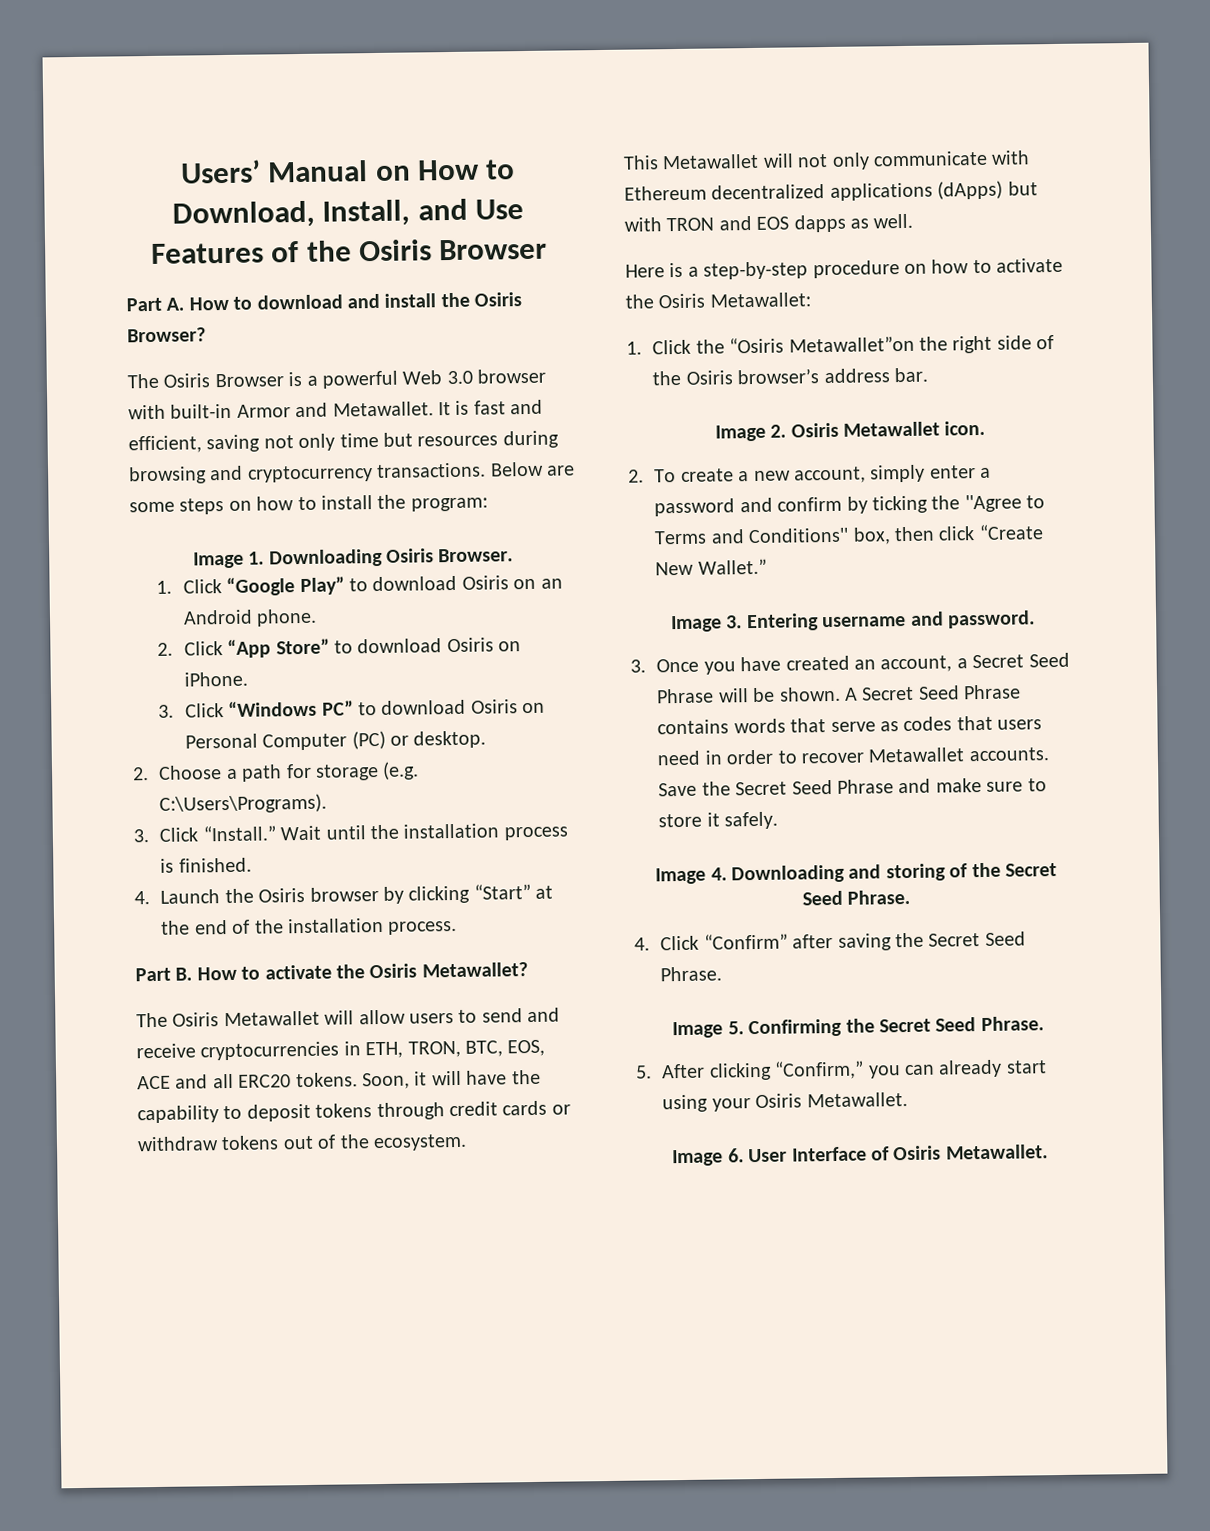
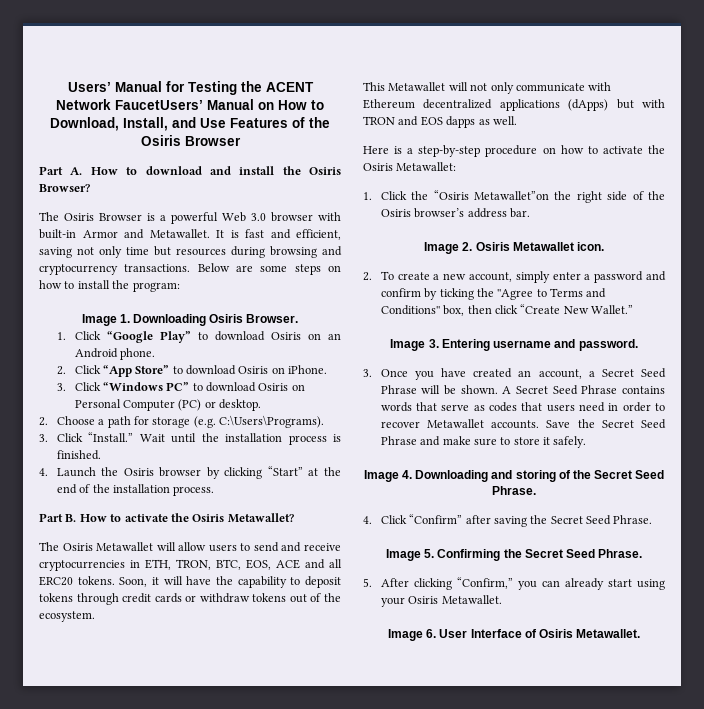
(369, 171) none -> [165,81,314,95] [56,99,254,110] for Testing the ACENT Network FaucetUsers’ Manual

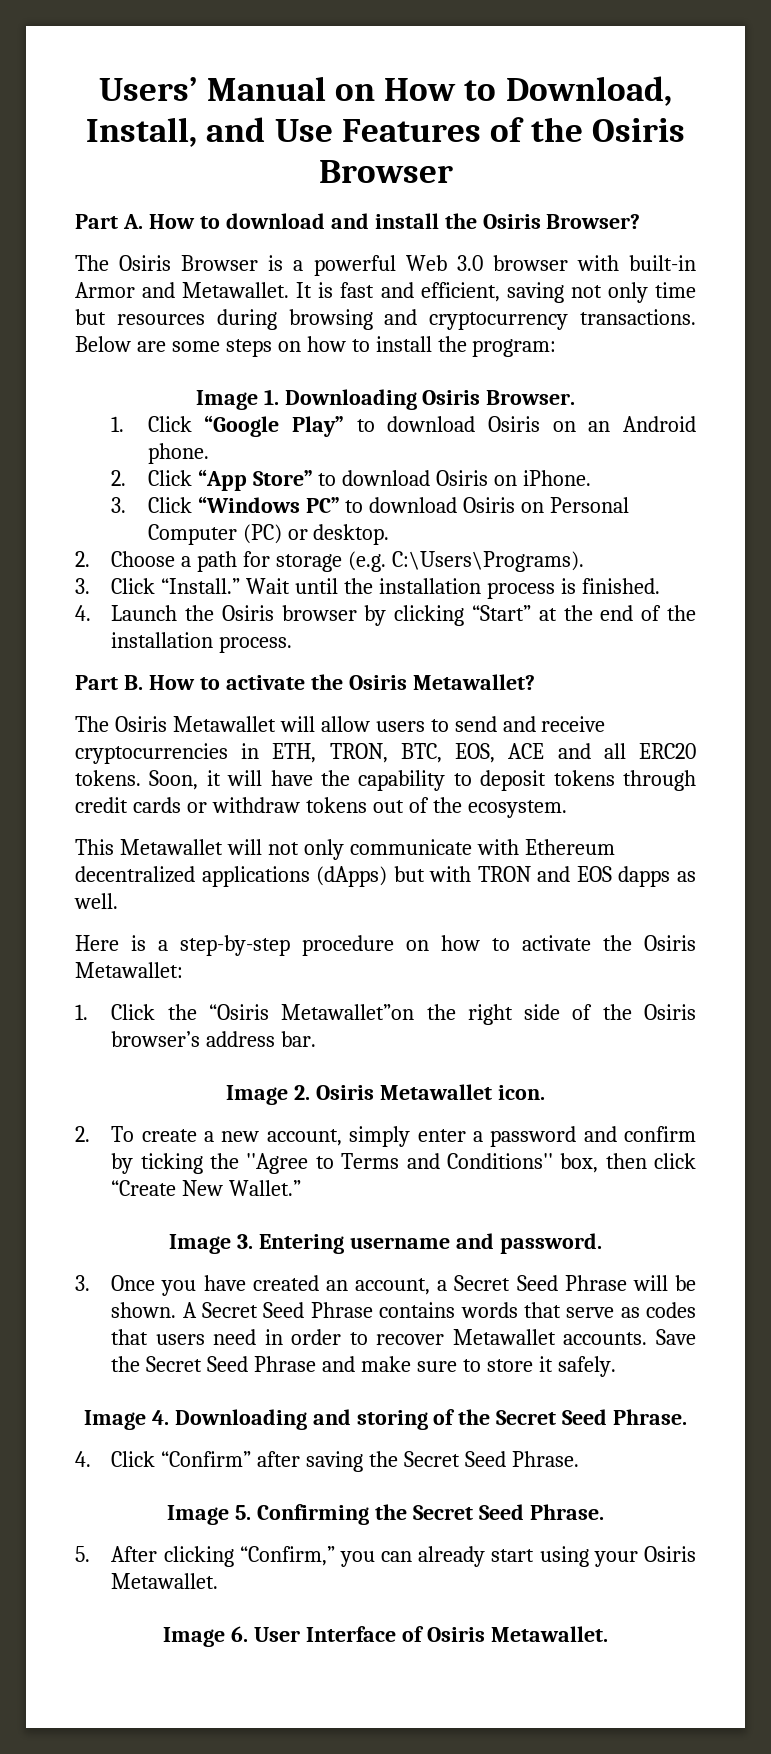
[165,81,314,95] [56,99,254,110] for Testing the ACENT Network FaucetUsers’ Manual -> (326, 88) none

